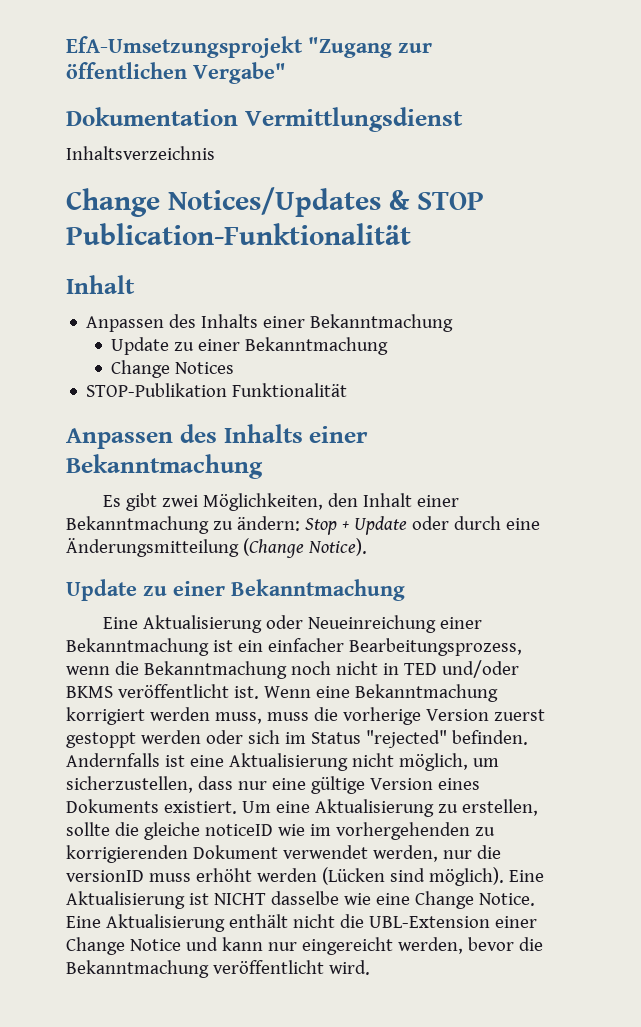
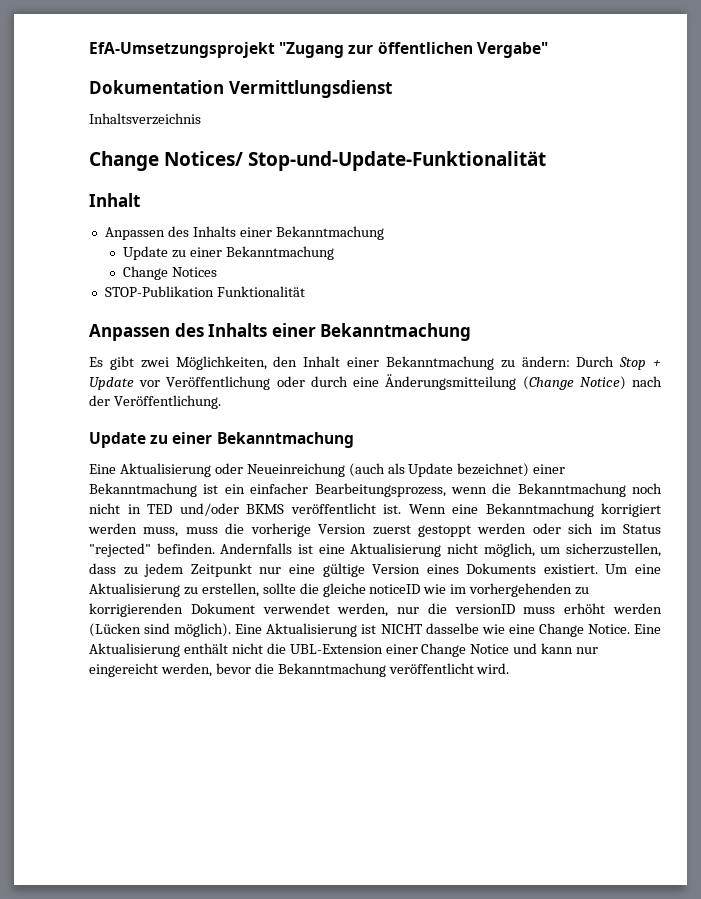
[168,187,484,217] [66,223,411,245] Notices/Updates & STOP Publication-Funktionalität -> [164,151,547,171] Notices/ Stop-und-Update-Funktionalität
(300, 523) none -> [576,356,615,367] Durch
(407, 525) none -> [139,376,271,390] vor Veröffentlichung
[307,538,367,556] Notice). -> [579,376,662,390] [89,395,221,409] Notice) nach der Veröffentlichung.
(437, 624) none -> [348,463,530,477] (auch als Update bezeichnet)
(233, 783) none -> [123,563,252,577] zu jedem Zeitpunkt

